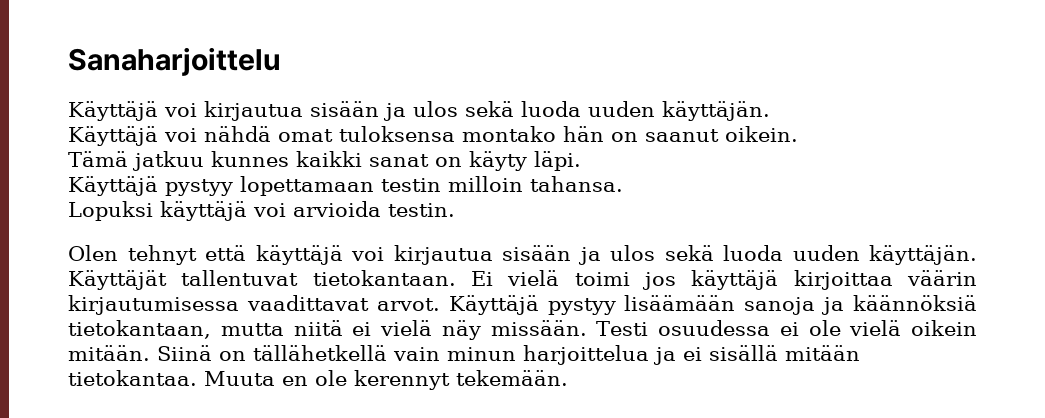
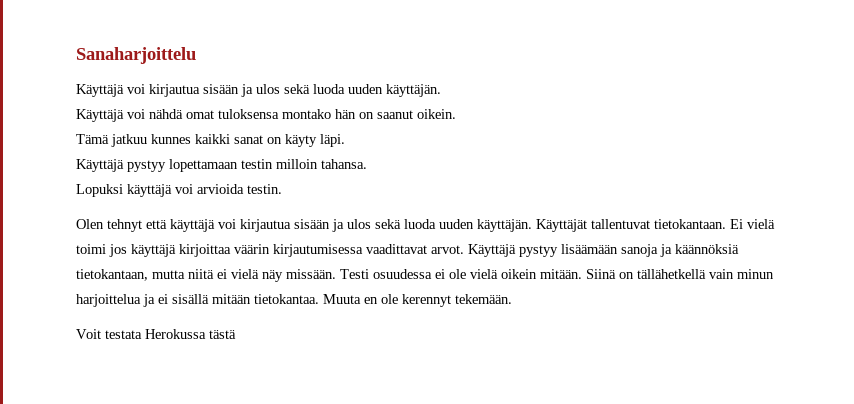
(568, 378) none -> [76,329,236,339] // Voit testata Herokussa tästä

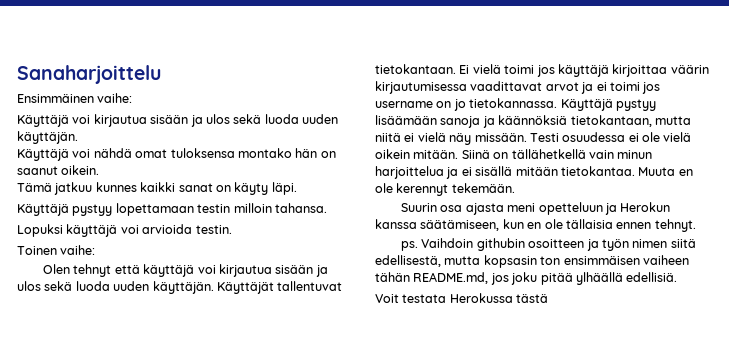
(196, 55) none -> [17,93,133,103] // Ensimmäinen vaihe:
(282, 189) none -> [17,245,96,255] // Toinen vaihe:
[431,245,464,254] arvot. -> [545,82,661,94] [375,98,558,111] arvot ja ei toimi jos username on jo tietokannassa.
(512, 299) none -> [401,202,671,215] [375,219,696,232] [401,238,696,251] [375,255,689,268] [375,272,678,285] // Suurin osa ajasta meni opetteluun ja Herokun kanssa säätämiseen, kun en ole tällaisia ennen tehnyt. // ps. Vaihdoin githubin osoitteen ja työn nimen siitä edellisestä, mutta kopsasin ton ensimmäisen vaiheen tähän README.md, jos joku pitää ylhäällä edellisiä.

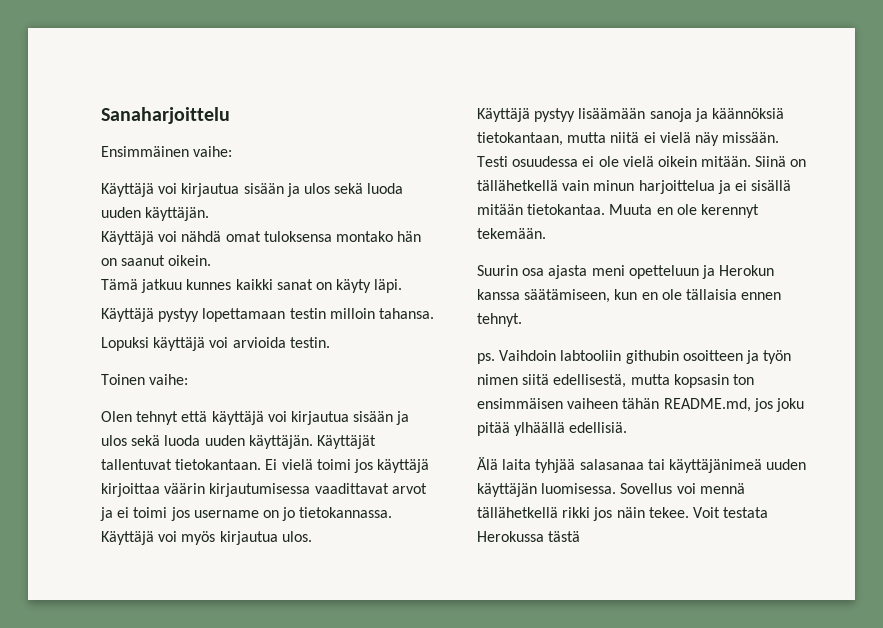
(613, 105) none -> [158,531,312,545] [477,108,530,122] voi myös kirjautua ulos. // Käyttäjä
(474, 243) none -> [560,350,622,361] labtooliin
(678, 277) none -> [477,457,807,473] [477,483,745,497] [477,507,689,521] Älä laita tyhjää salasanaa tai käyttäjänimeä uuden käyttäjän luomisessa. Sovellus voi mennä tällähetkellä rikki jos näin tekee.

